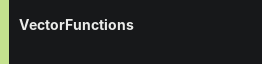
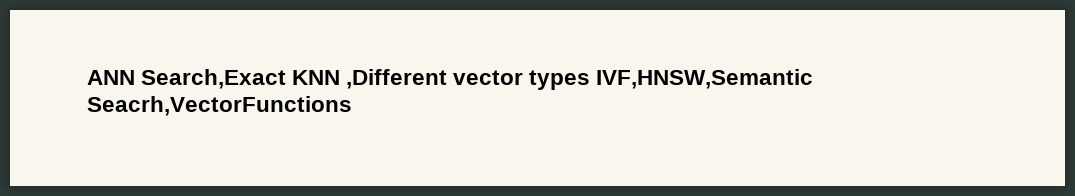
[19,18,134,30] VectorFunctions -> [87,69,814,90] [87,96,352,116] ANN Search,Exact KNN ,Different vector types IVF,HNSW,Semantic Seacrh,VectorFunctions

